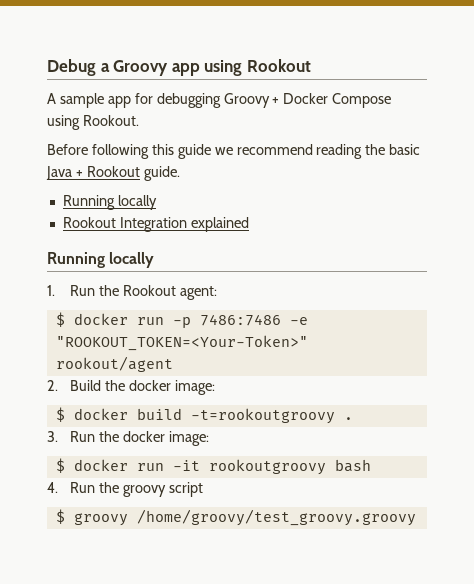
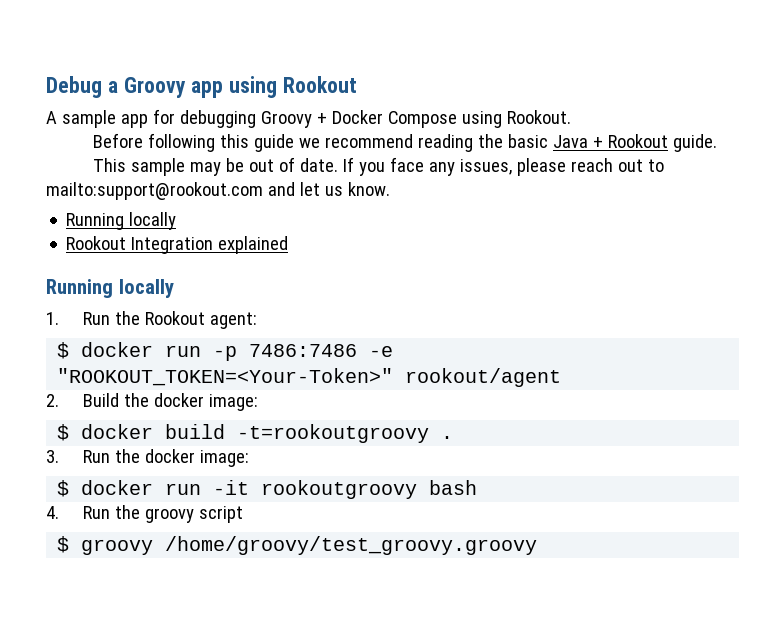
(180, 173) none -> [92,157,664,176] [46,182,390,200] // This sample may be out of date. If you face any issues, please reach out to mailto:support@rookout.com and let us know.

